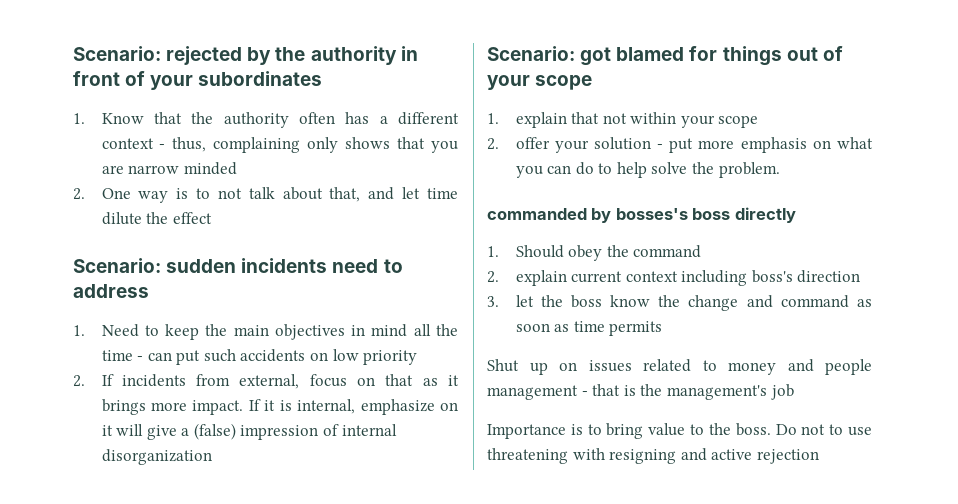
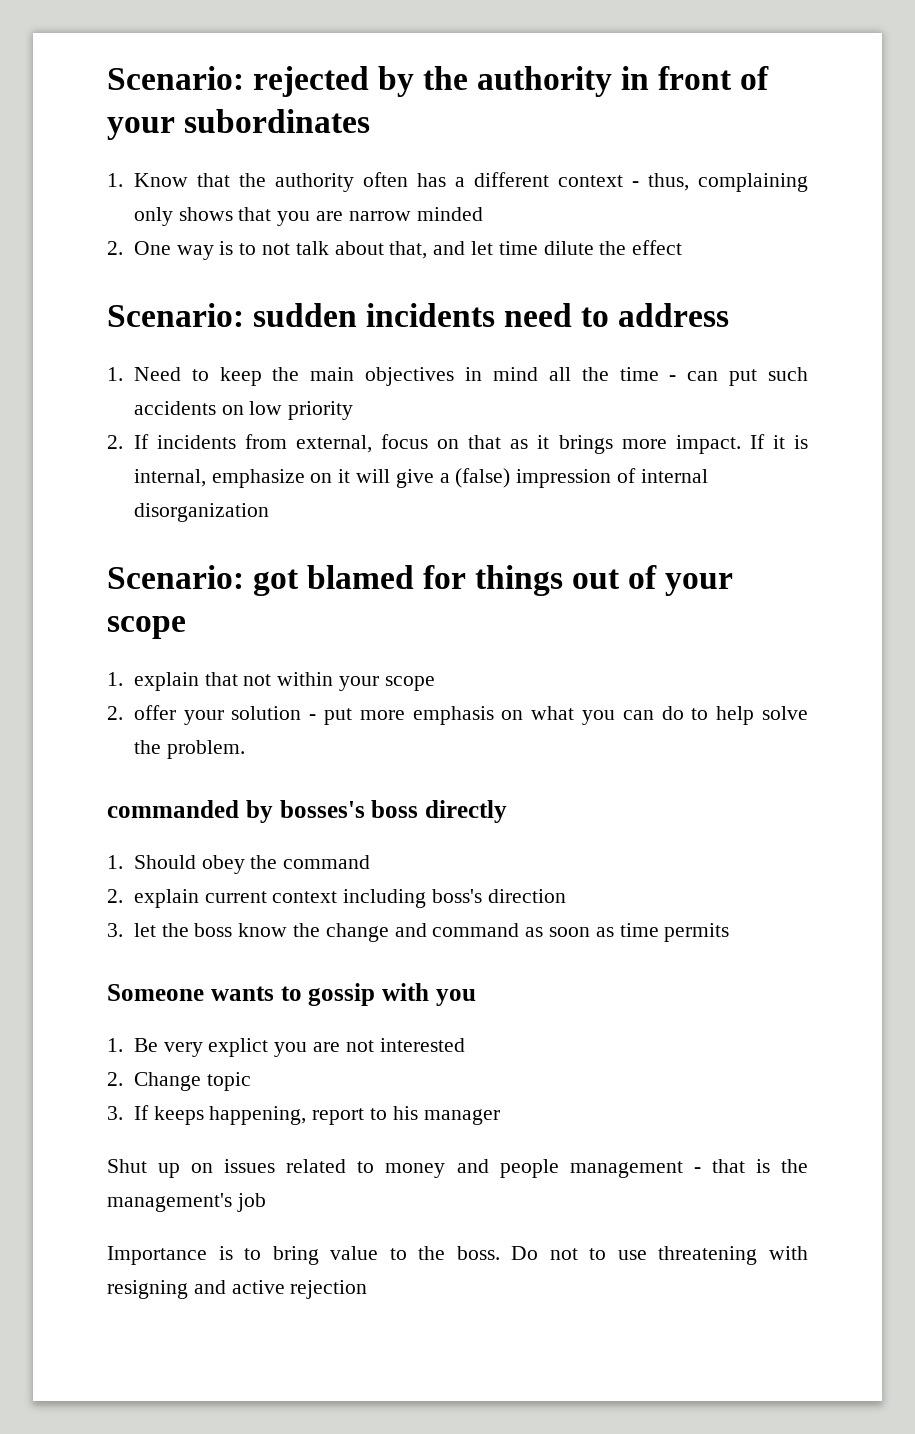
(663, 328) none -> [107,983,476,1006] [107,1038,465,1057] [107,1072,251,1091] [107,1105,500,1125] // Someone wants to gossip with you // 1. Be very explict you are not interested // 2. Change topic // 3. If keeps happening, report to his manager

